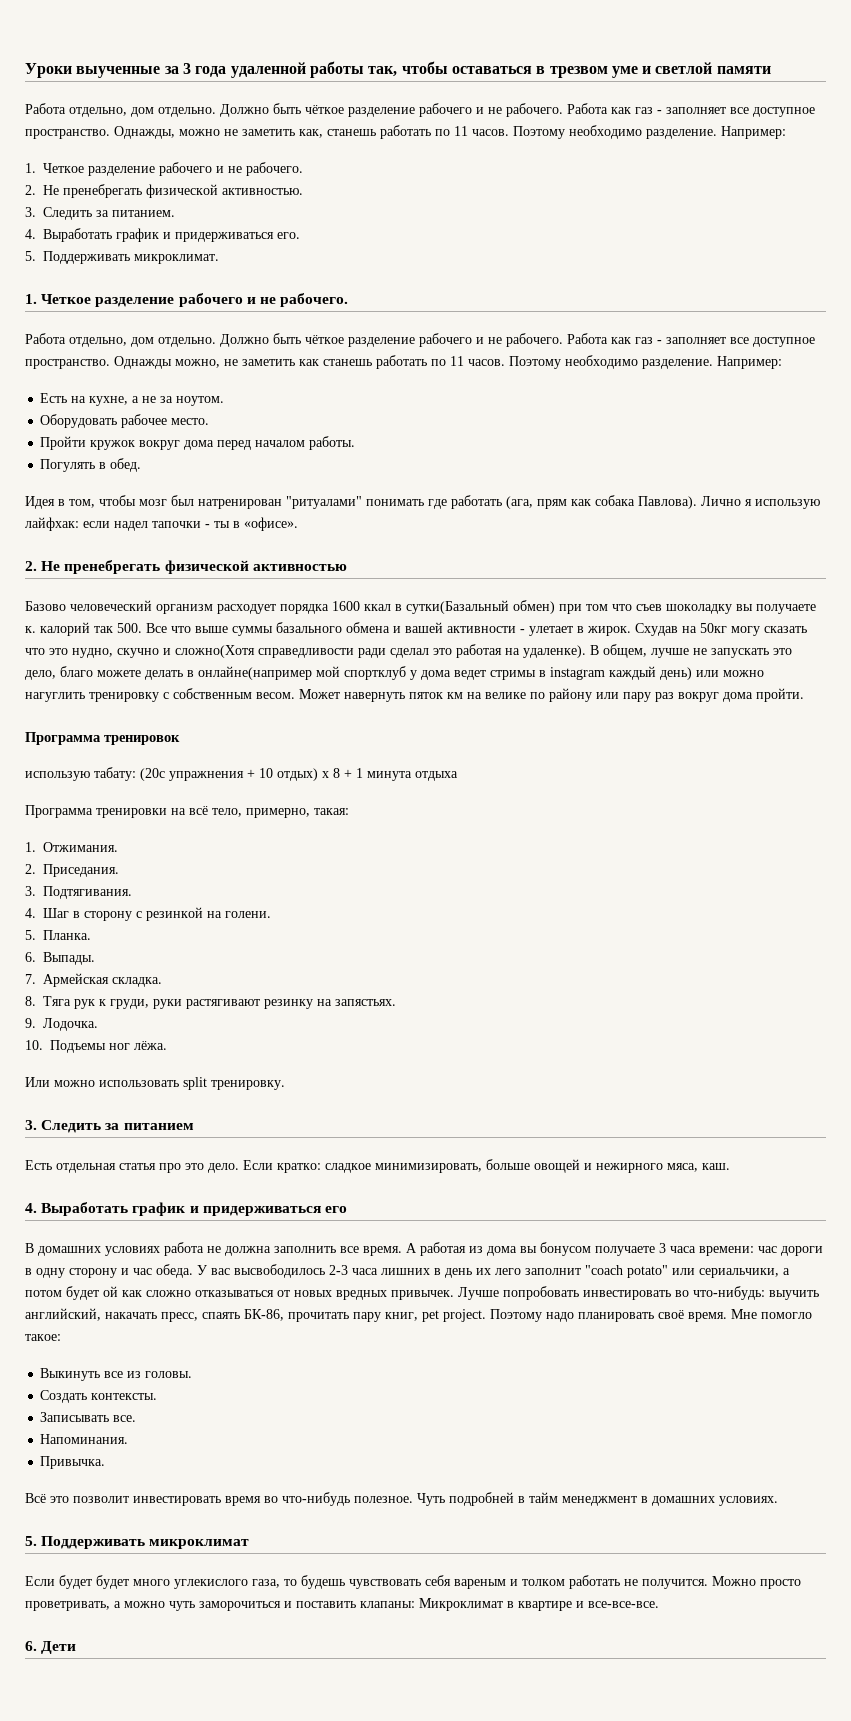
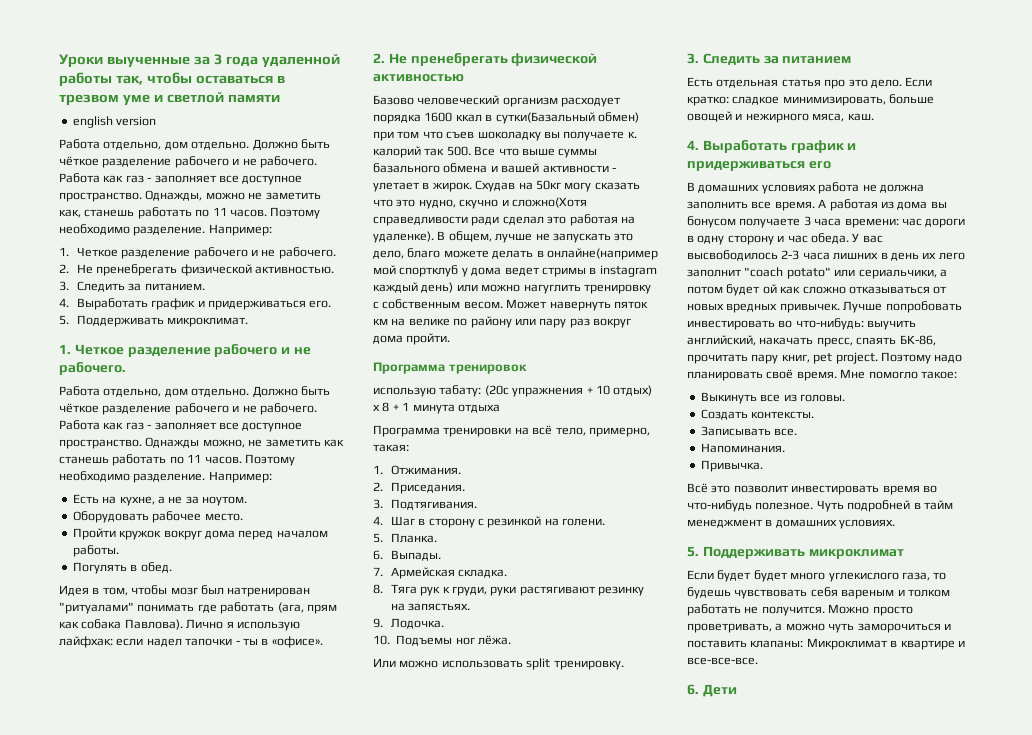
(771, 70) none -> [72,116,157,128] // english version

